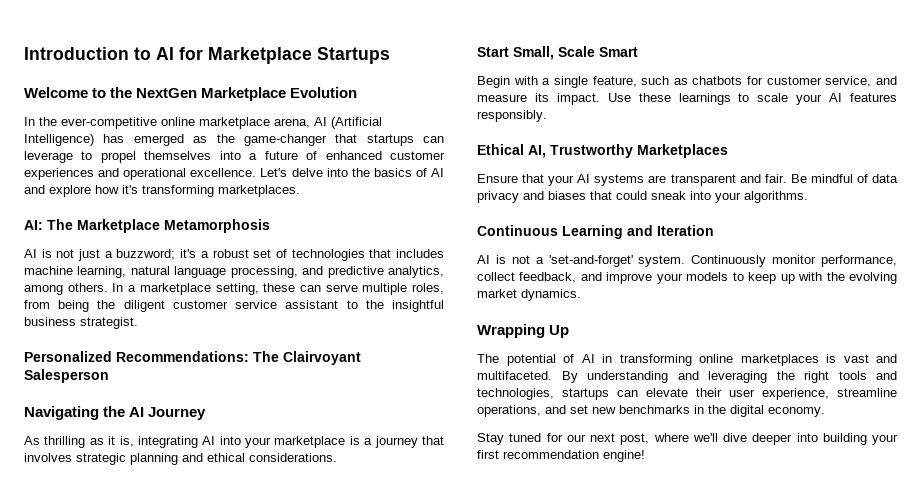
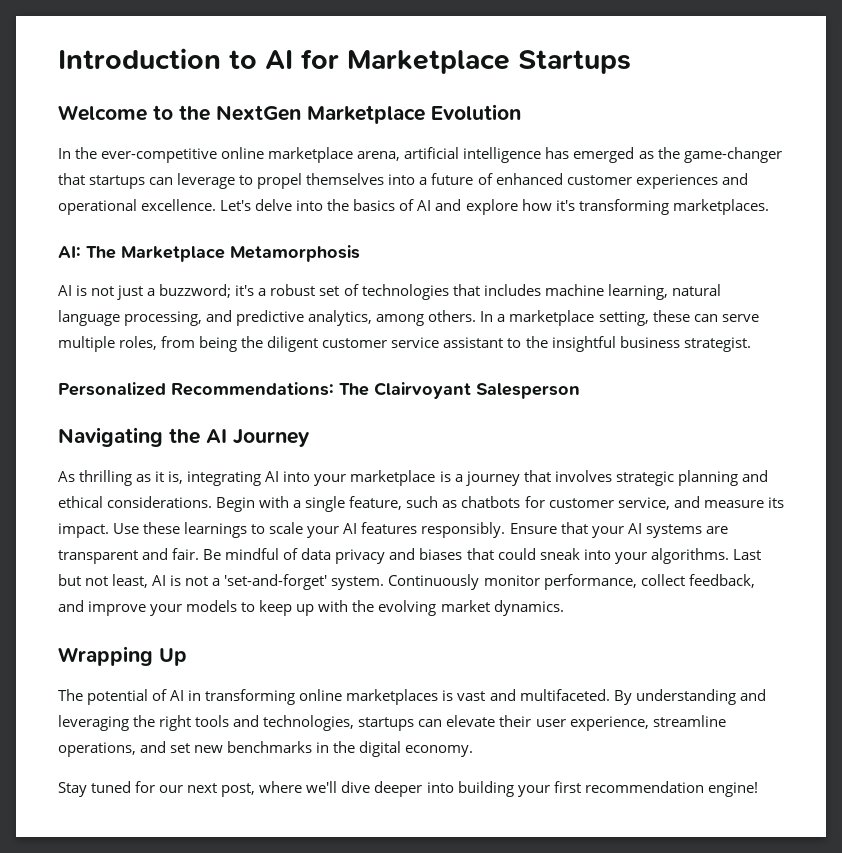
[314,117,382,129] [24,134,94,146] AI (Artificial Intelligence) -> [404,147,542,163] artificial intelligence
[477,46,638,60] // Start Small, Scale Smart // -> (213, 502) none
[477,144,728,158] // Ethical AI, Trustworthy Marketplaces // -> (506, 530) none
[477,225,714,239] // Continuous Learning and Iteration // -> [732,549,761,560] [58,574,149,588] Last but not least,

